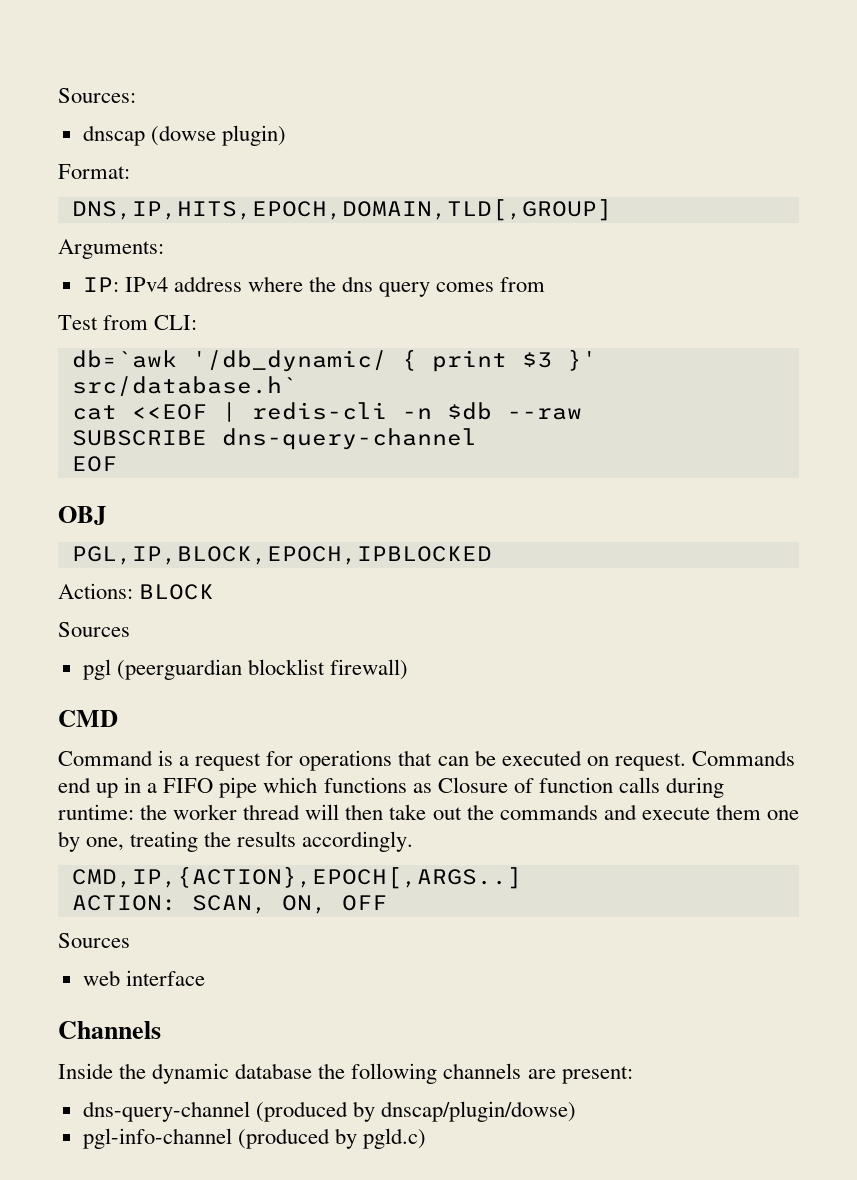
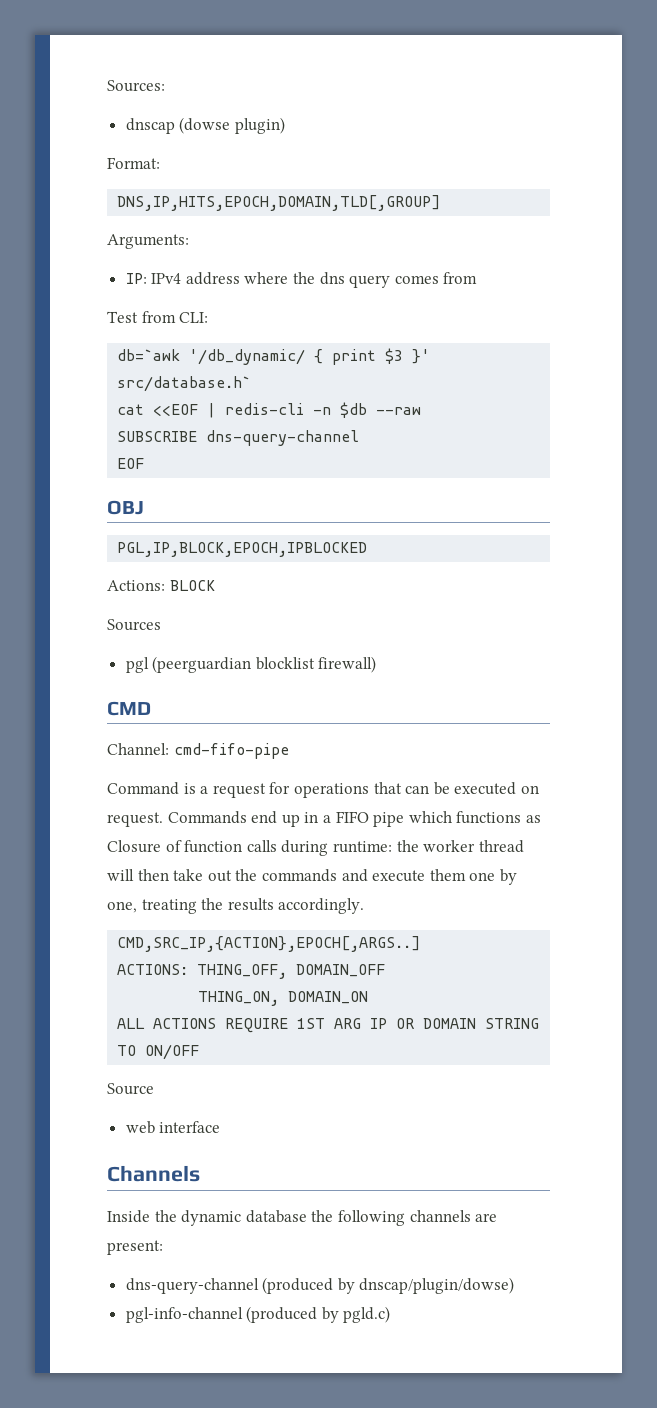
(118, 718) none -> [107,743,289,759] // Channel: cmd-fifo-pipe
[71,866,522,889] [71,895,387,914] [58,933,130,948] CMD,IP,{ACTION},EPOCH[,ARGS..] // ACTION: SCAN, ON, OFF // Sources -> [117,936,421,952] [117,964,386,979] [198,991,369,1006] [117,1018,540,1033] [117,1044,200,1060] [107,1083,154,1095] CMD,SRC_IP,{ACTION},EPOCH[,ARGS..] // ACTIONS: THING_OFF, DOMAIN_OFF // THING_ON, DOMAIN_ON // ALL ACTIONS REQUIRE 1ST ARG IP OR DOMAIN STRING TO ON/OFF // Source

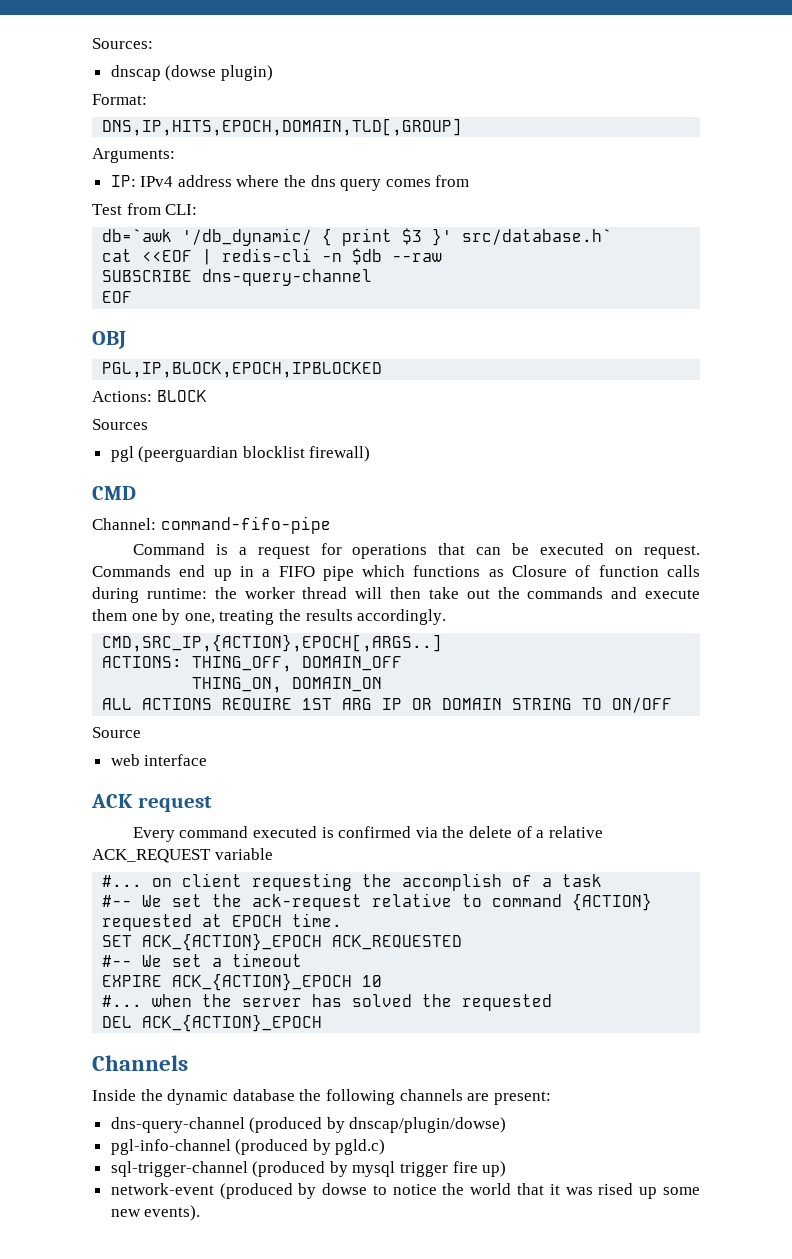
[173,743,289,759] cmd-fifo-pipe -> [160,516,331,534] command-fifo-pipe
(221, 1127) none -> [91,794,212,812] [132,826,603,842] [92,848,273,863] [102,873,603,891] [102,893,653,911] [102,913,343,931] [102,933,463,951] [102,953,303,967] [102,973,383,991] [102,994,553,1011] [102,1014,323,1032] // ACK request // Every command executed is confirmed via the delete of a relative ACK_REQUEST variable // #... on client requesting the accomplish of a task // #-- We set the ack-request relative to command {ACTION} requested at EPOCH time. // SET ACK_{ACTION}_EPOCH ACK_REQUESTED // #-- We set a timeout // EXPIRE ACK_{ACTION}_EPOCH 10 // #... when the server has solved the requested // DEL ACK_{ACTION}_EPOCH
(391, 1314) none -> [110,1161,507,1177] [110,1183,700,1199] [110,1205,201,1221] // sql-trigger-channel (produced by mysql trigger fire up) // network-event (produced by dowse to notice the world that it was rised up some new events).

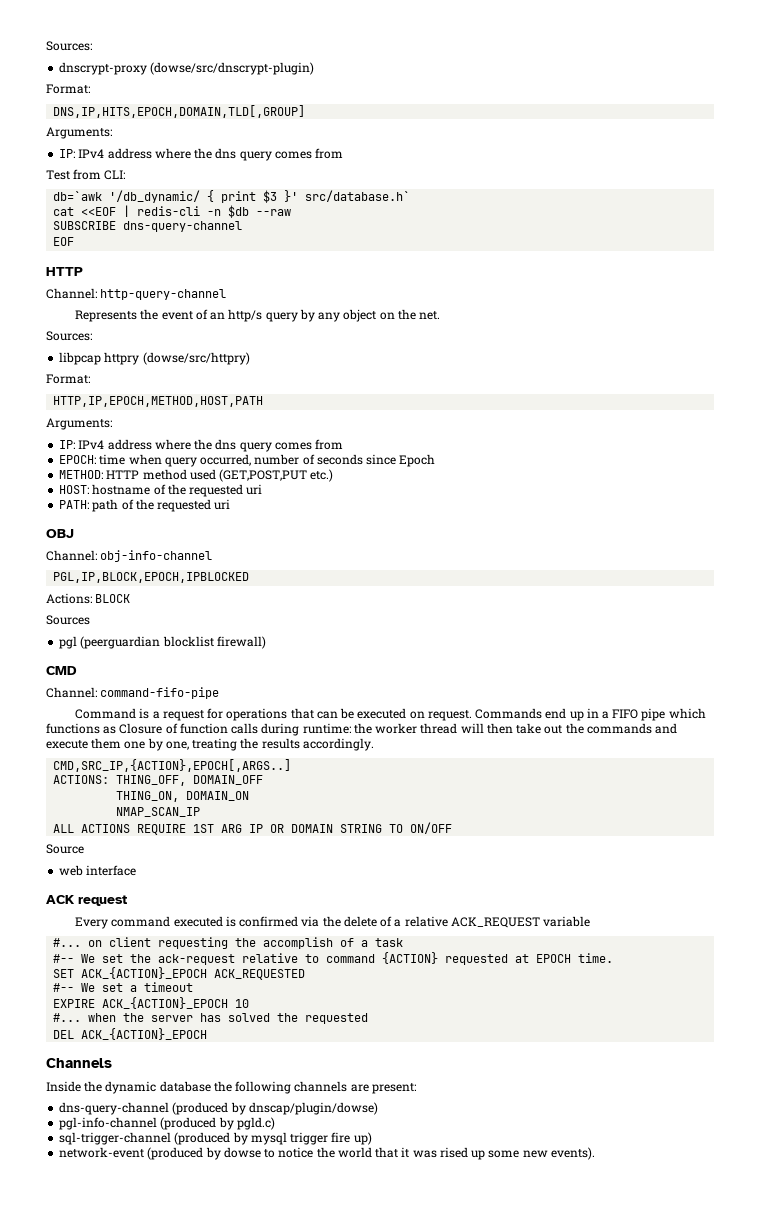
[92,38,153,49] [110,65,273,81] Sources: // dnscap (dowse plugin) -> [46,41,92,51] [59,62,315,75] Sources: // dnscrypt-proxy (dowse/src/dnscrypt-plugin)
(133, 297) none -> [46,267,83,276] [46,288,227,300] [75,309,441,322] [46,331,92,341] [59,352,250,365] [46,374,90,384] [53,396,264,407] [46,418,112,430] [59,439,344,452] [59,454,436,467] [59,469,334,482] [59,484,263,497] [59,499,231,512] // HTTP // Channel: http-query-channel // Represents the event of an http/s query by any object on the net. // Sources: // libpcap httpry (dowse/src/httpry) // Format: // HTTP,IP,EPOCH,METHOD,HOST,PATH // Arguments: // IP: IPv4 address where the dns query comes from // EPOCH: time when query occurred, number of seconds since Epoch // METHOD: HTTP method used (GET,POST,PUT etc.) // HOST: hostname of the requested uri // PATH: path of the requested uri
(126, 340) none -> [46,550,213,562] // Channel: obj-info-channel
(383, 684) none -> [116,807,201,817] // NMAP_SCAN_IP

